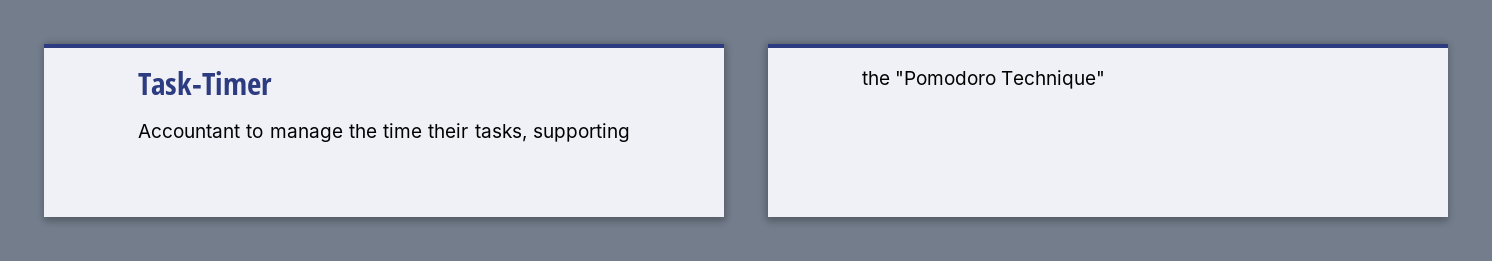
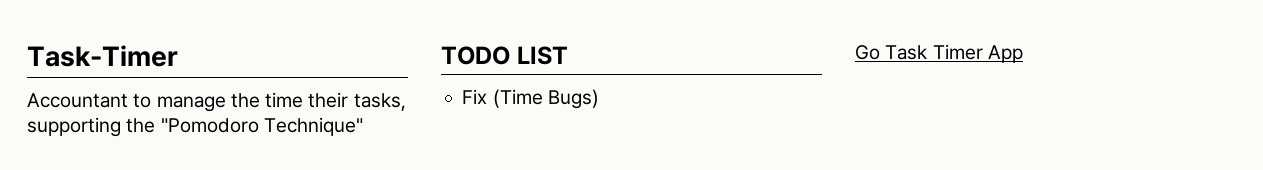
(1106, 79) none -> [441,46,568,65] [462,89,599,109] [855,44,1023,63] // TODO LIST // Fix (Time Bugs) // Go Task Timer App

